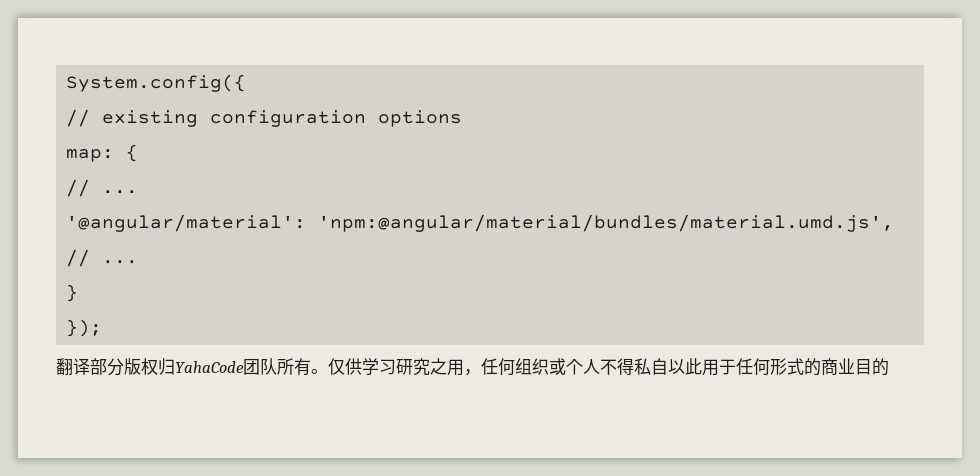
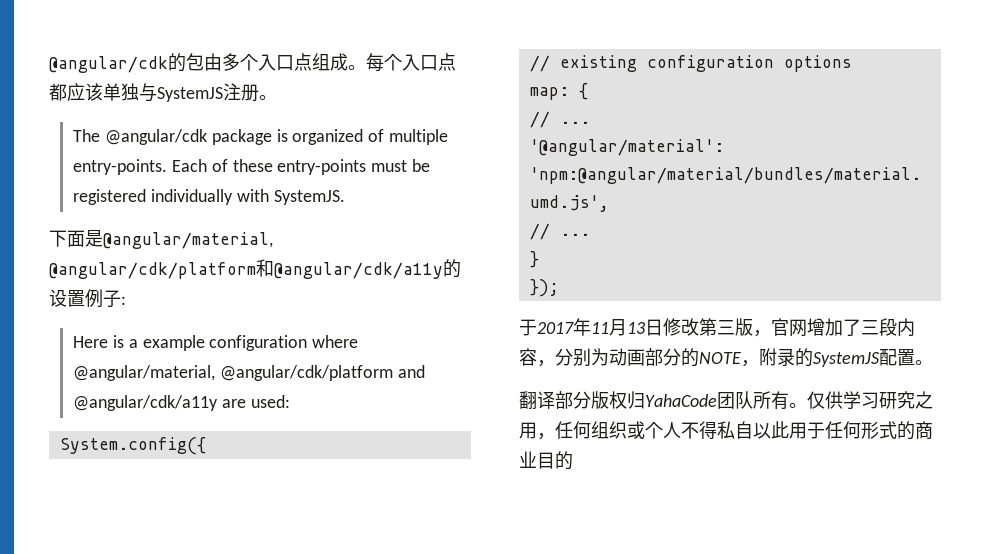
(66, 83) none -> [49,53,456,73] [49,83,277,102] [73,129,449,145] [73,159,431,175] [73,189,345,205] [49,230,273,249] [49,259,461,279] [49,289,126,308] [73,335,359,351] [73,365,425,381] [73,395,290,411] @angular/cdk的包由多个入口点组成。每个入口点都应该单独与SystemJS注册。 // The @angular/cdk package is organized of multiple entry-points. Each of these entry-points must be registered individually with SystemJS. // 下面是@angular/material, @angular/cdk/platform和@angular/cdk/a11y的设置例子: // Here is a example configuration where @angular/material, @angular/cdk/platform and @angular/cdk/a11y are used: //
(103, 328) none -> [519,318,915,337] [519,348,933,367] // 于2017年11月13日修改第三版，官网增加了三段内容，分别为动画部分的NOTE，附录的SystemJS配置。

